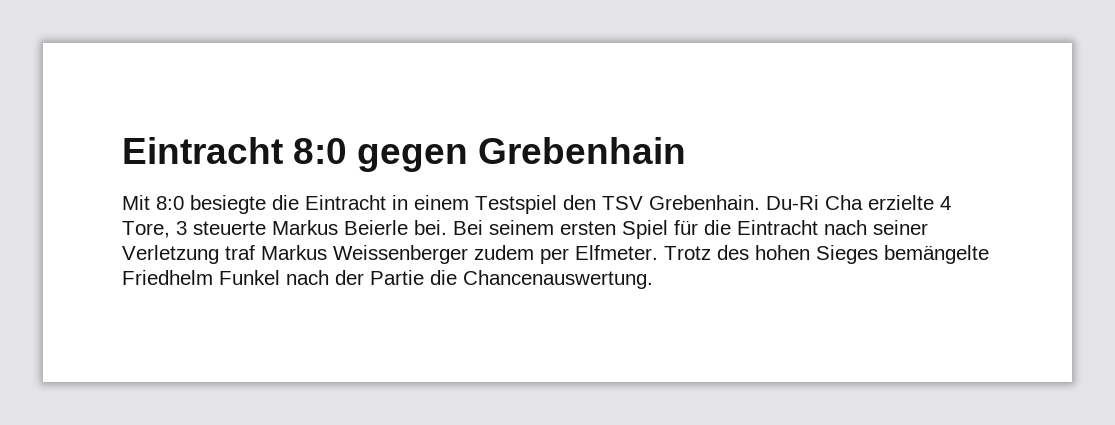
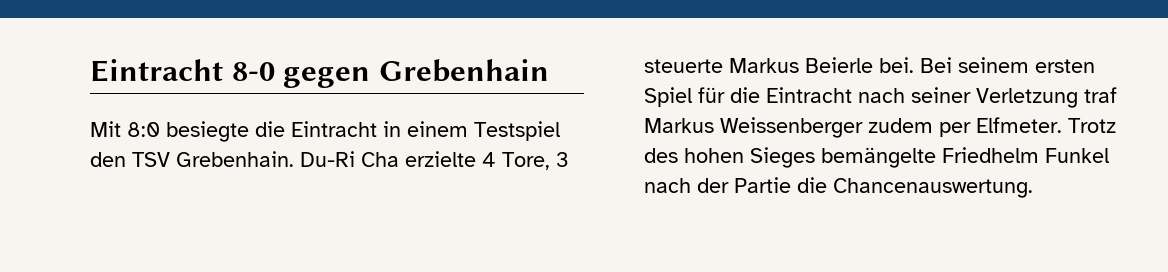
[122,137,347,164] Eintracht 8:0 -> [90,59,275,82] Eintracht 8-0

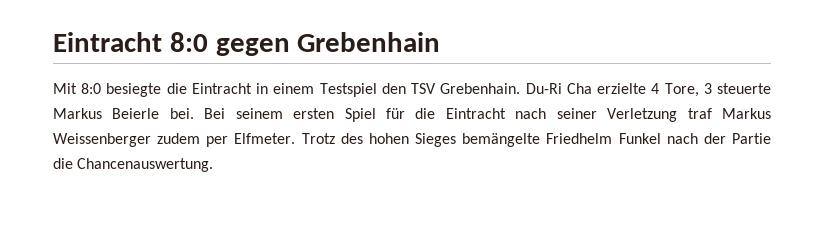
[90,59,275,82] Eintracht 8-0 -> [53,32,208,52] Eintracht 8:0

